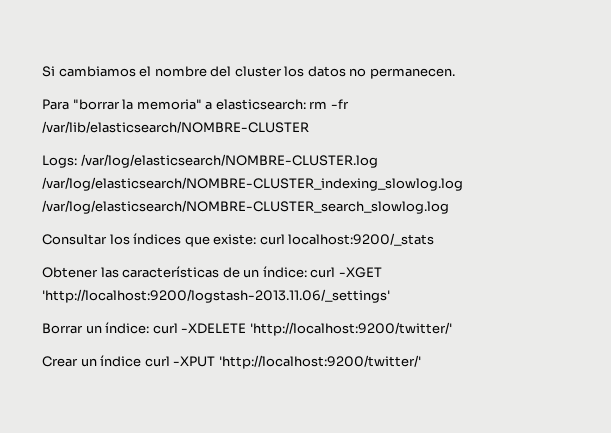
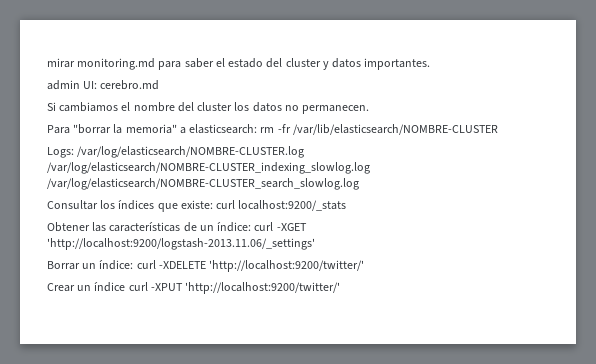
(42, 71) none -> [47,58,431,70] [47,80,160,90] mirar monitoring.md para saber el estado del cluster y datos importantes. // admin UI: cerebro.md //

